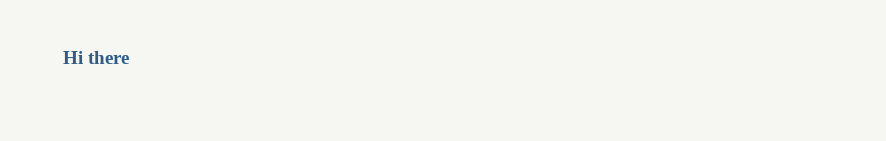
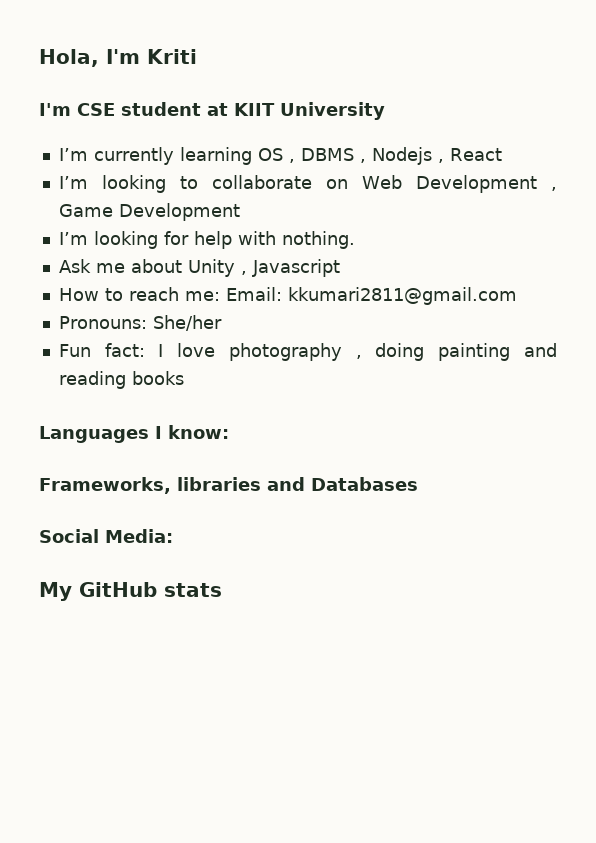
[63,51,130,64] Hi there -> [39,49,197,67] [39,102,385,120] [58,147,502,165] [58,175,557,193] [58,203,240,221] [58,231,355,249] [58,259,340,277] [58,287,517,305] [58,315,222,331] [58,343,557,361] [58,371,184,389] [39,425,229,443] [39,477,418,494] [39,529,173,543] [39,582,222,601] Hola, I'm Kriti // I'm CSE student at KIIT University // I’m currently learning OS , DBMS , Nodejs , React // I’m looking to collaborate on Web Development , Game Development // I’m looking for help with nothing. // Ask me about Unity , Javascript // How to reach me: Email: kkumari2811@gmail.com // Pronouns: She/her // Fun fact: I love photography , doing painting and reading books // Languages I know: // Frameworks, libraries and Databases // Social Media: // My GitHub stats

